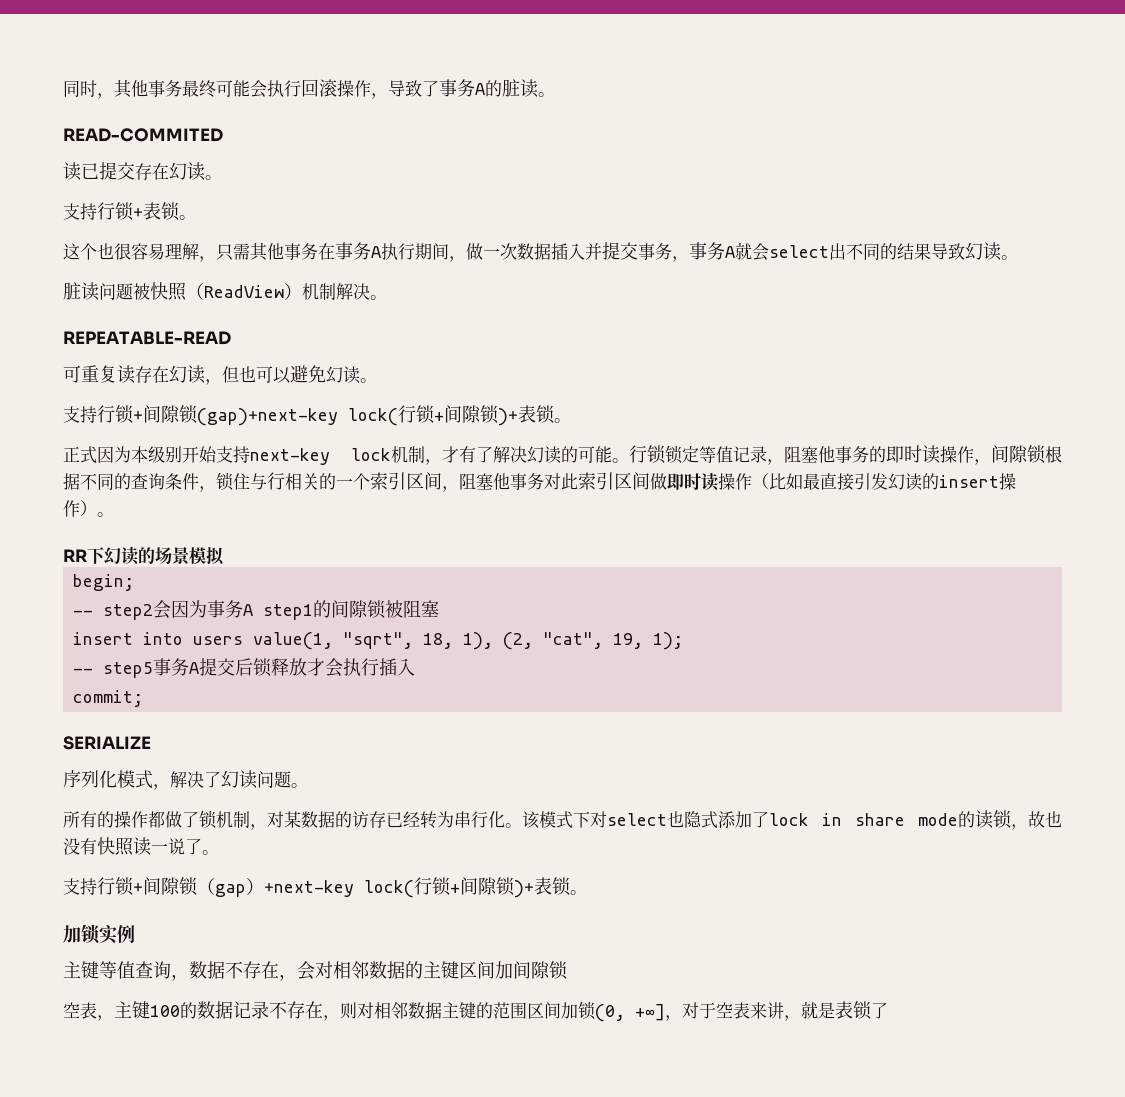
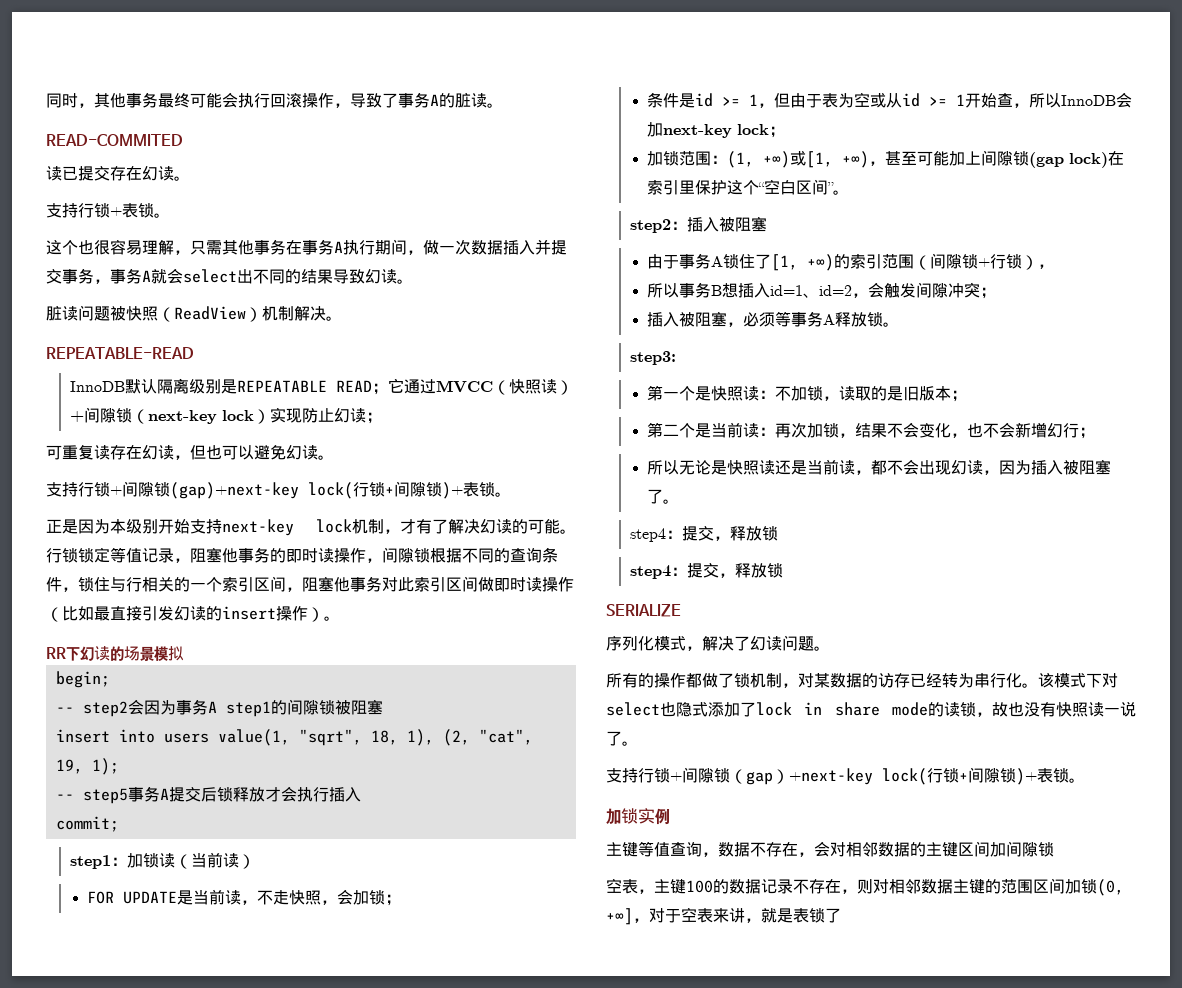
(231, 338) none -> [69,378,573,395] [69,407,382,424] // InnoDB默认隔离级别是REPEATABLE READ；它通过MVCC（快照读）+间隙锁（next-key lock）实现防止幻读；
[80,446,97,464] 式 -> [62,519,78,534] 是
(144, 698) none -> [69,852,255,869] [87,889,402,906] [647,92,1133,108] [647,122,786,138] [647,150,1125,168] [647,179,850,195] [629,216,767,233] [647,253,1055,271] [647,282,997,299] [647,311,900,327] [629,351,676,365] [647,385,968,402] [647,422,1096,439] [647,459,1112,475] [647,489,680,504] [629,526,778,542] [629,563,783,579] // step1：加锁读（当前读） // FOR UPDATE是当前读，不走快照，会加锁； // 条件是id >= 1，但由于表为空或从id >= 1开始查，所以InnoDB会加next-key lock； // 加锁范围：(1, +∞)或[1, +∞)，甚至可能加上间隙锁(gap lock)在索引里保护这个“空白区间”。 // step2：插入被阻塞 // 由于事务A锁住了[1, +∞)的索引范围（间隙锁+行锁）， // 所以事务B想插入id=1、id=2，会触发间隙冲突； // 插入被阻塞，必须等事务A释放锁。 // step3: // 第一个是快照读：不加锁，读取的是旧版本； // 第二个是当前读：再次加锁，结果不会变化，也不会新增幻行； // 所以无论是快照读还是当前读，都不会出现幻读，因为插入被阻塞了。 // step4：提交，释放锁 // step4：提交，释放锁

